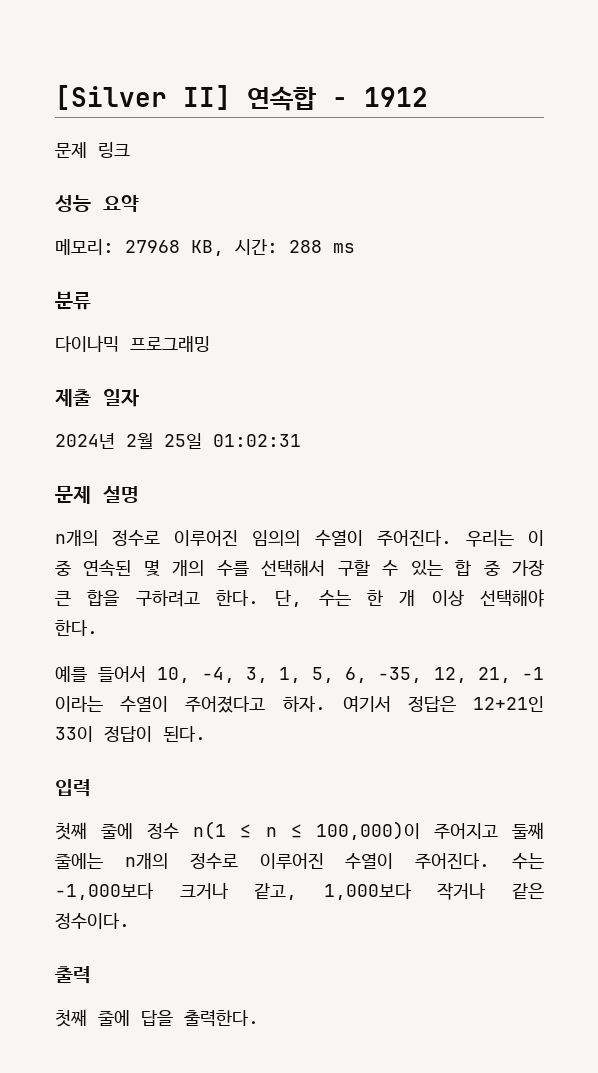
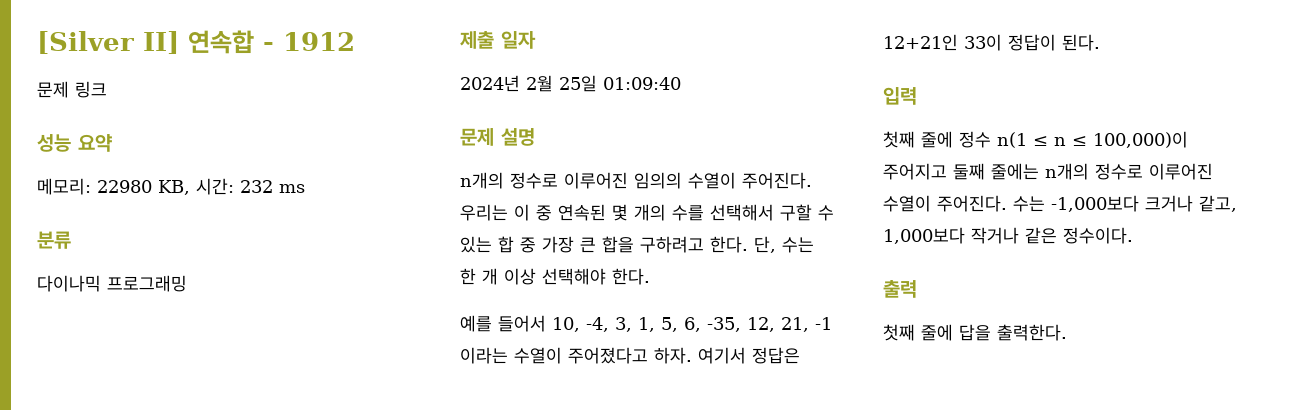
[125,240,180,253] 27968 -> [97,180,152,193] 22980
[289,240,322,253] 288 -> [240,180,273,193] 232
[213,434,301,447] 01:02:31 -> [603,77,681,90] 01:09:40

